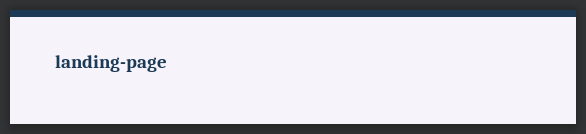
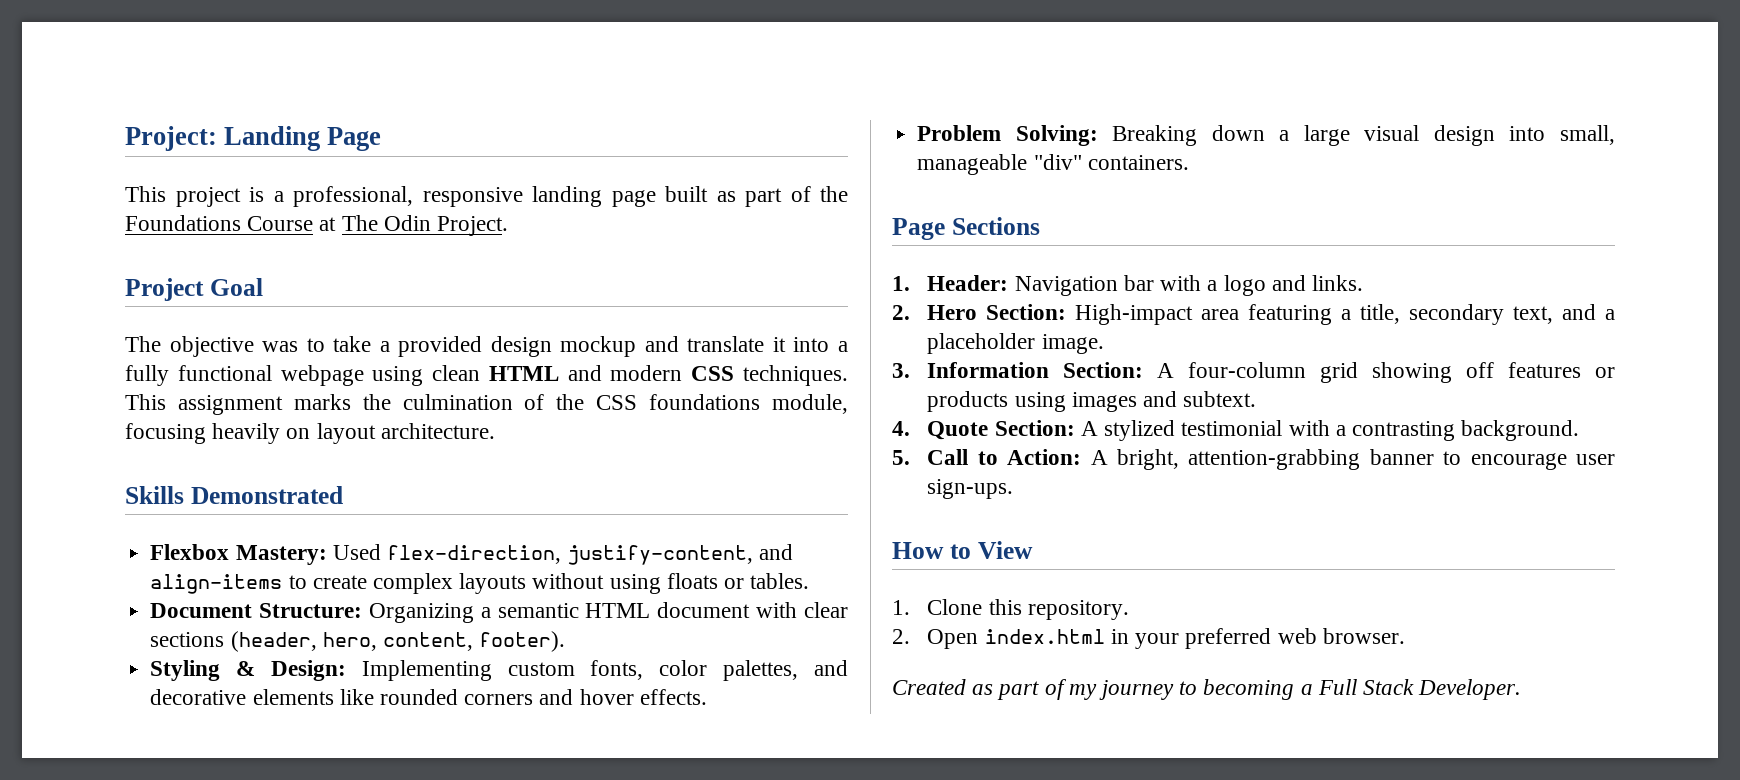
[55,55,167,72] landing-page -> [125,126,382,151] [125,186,848,207] [125,215,509,236] [125,278,263,301] [125,336,849,357] [125,365,848,386] [125,394,849,415] [125,423,495,444] [125,486,343,504] [150,544,794,565] [150,573,810,594] [150,602,848,623] [150,631,566,652] [150,660,848,681] [150,689,707,705] [917,125,1615,146] [917,154,1189,175] [892,217,1040,240] [892,275,1363,296] [892,304,1615,325] [927,333,1104,354] [892,362,1615,383] [927,391,1257,412] [892,420,1580,441] [892,449,1615,470] [927,479,1014,499] [892,541,1033,559] [892,599,1129,620] [892,628,1405,649] [892,679,1522,700] Project: Landing Page // This project is a professional, responsive landing page built as part of the Foundations Course at The Odin Project. // Project Goal // The objective was to take a provided design mockup and translate it into a fully functional webpage using clean HTML and modern CSS techniques. This assignment marks the culmination of the CSS foundations module, focusing heavily on layout architecture. // Skills Demonstrated // Flexbox Mastery: Used flex-direction, justify-content, and align-items to create complex layouts without using floats or tables. // Document Structure: Organizing a semantic HTML document with clear sections (header, hero, content, footer). // Styling & Design: Implementing custom fonts, color palettes, and decorative elements like rounded corners and hover effects. // Problem Solving: Breaking down a large visual design into small, manageable "div" containers. // Page Sections // 1. Header: Navigation bar with a logo and links. // 2. Hero Section: High-impact area featuring a title, secondary text, and a placeholder image. // 3. Information Section: A four-column grid showing off features or products using images and subtext. // 4. Quote Section: A stylized testimonial with a contrasting background. // 5. Call to Action: A bright, attention-grabbing banner to encourage user sign-ups. // How to View // 1. Clone this repository. // 2. Open index.html in your preferred web browser. // Created as part of my journey to becoming a Full Stack Developer.

